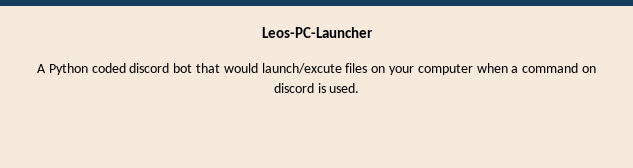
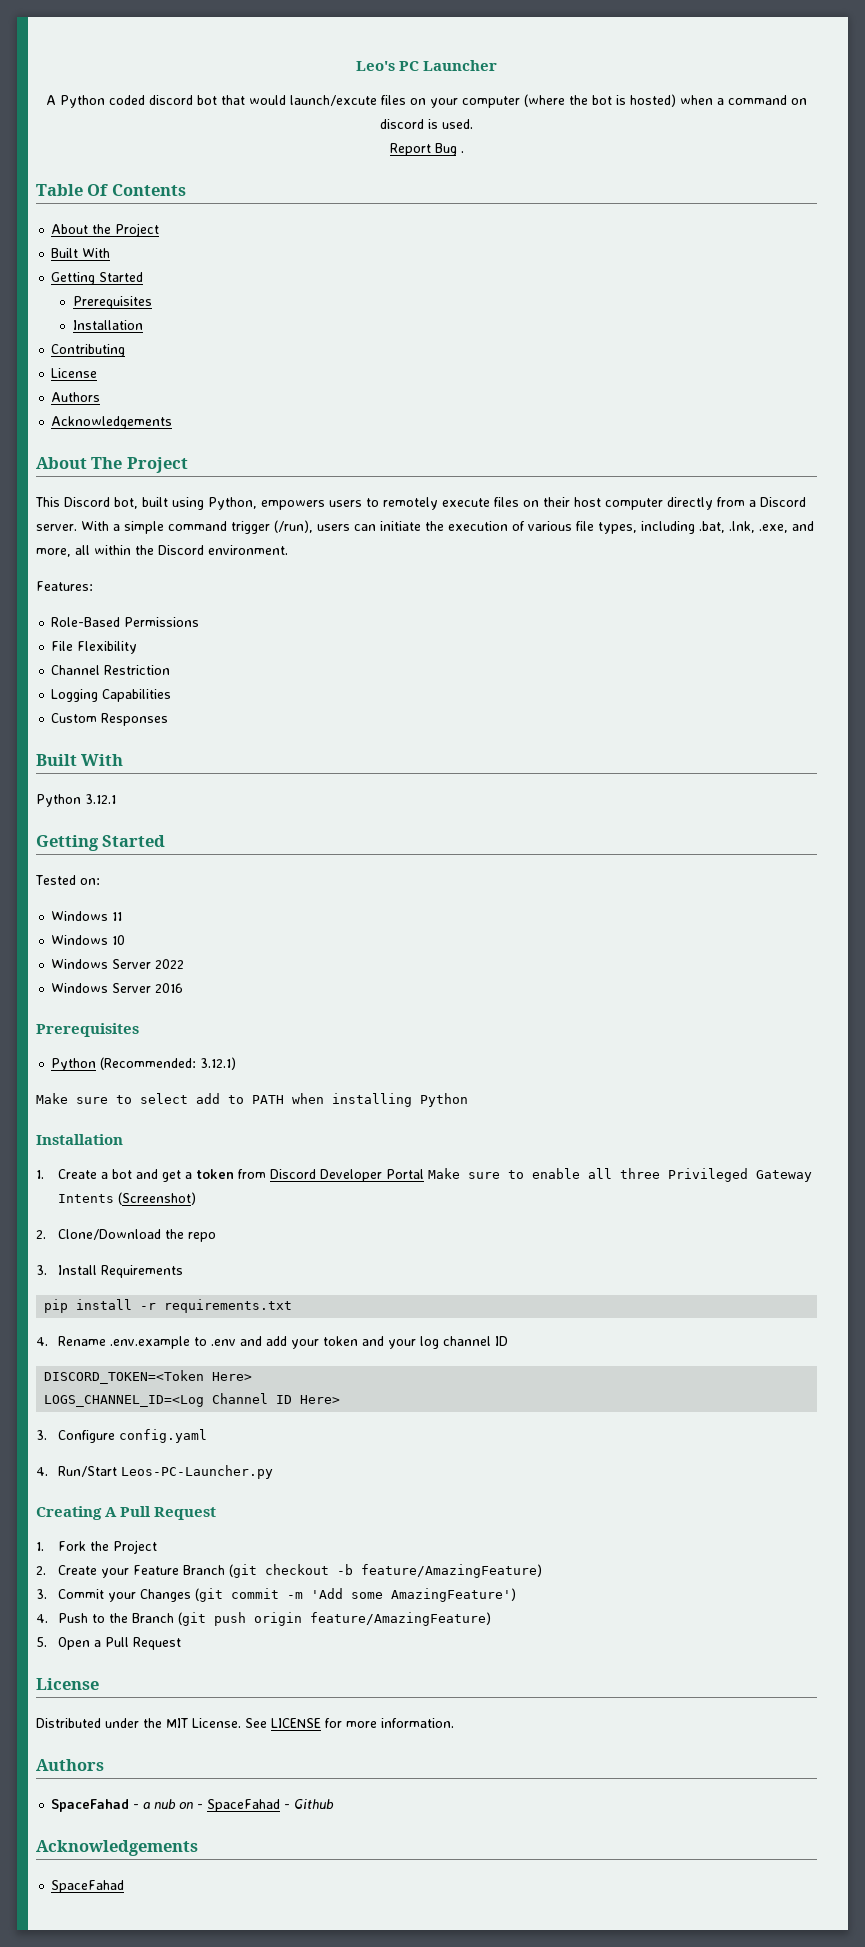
[261,27,373,38] Leos-PC-Launcher -> [355,60,498,71] Leo's PC Launcher
(473, 69) none -> [524,94,676,107] (where the bot is hosted)
(360, 88) none -> [389,143,464,156] [36,184,186,196] [51,223,160,237] [51,248,111,258] [51,272,144,285] [73,296,153,309] [73,320,144,330] [51,344,126,357] [51,368,98,378] [51,392,101,402] [51,416,173,429] [36,457,188,473] [35,497,806,510] [36,520,814,534] [36,545,288,557] [36,581,93,591] [51,617,200,627] [51,641,138,654] [51,665,171,675] [51,689,172,702] [51,713,169,726] [36,754,124,766] [36,794,116,807] [36,835,166,851] [35,875,100,885] [51,911,123,921] [51,935,126,945] [51,959,185,969] [51,983,184,993] [36,1023,139,1037] [51,1057,237,1071] [36,1093,468,1107] [36,1134,123,1145] [36,1168,812,1182] [57,1192,196,1205] [36,1229,216,1242] [36,1265,183,1278] [44,1299,293,1313] [36,1336,508,1349] [44,1370,253,1384] [44,1393,341,1407] [36,1429,207,1443] [36,1465,273,1479] [36,1506,217,1520] [36,1540,157,1554] [36,1564,542,1578] [36,1588,516,1602] [36,1612,491,1626] [36,1637,181,1650] [36,1678,99,1690] [36,1718,454,1728] [36,1759,104,1771] [51,1799,335,1812] [36,1840,198,1856] [51,1880,125,1893] // Report Bug . // Table Of Contents // About the Project // Built With // Getting Started // Prerequisites // Installation // Contributing // License // Authors // Acknowledgements // About The Project // This Discord bot, built using Python, empowers users to remotely execute files on their host computer directly from a Discord server. With a simple command trigger (/run), users can initiate the execution of various file types, including .bat, .lnk, .exe, and more, all within the Discord environment. // Features: // Role-Based Permissions // File Flexibility // Channel Restriction // Logging Capabilities // Custom Responses // Built With // Python 3.12.1 // Getting Started // Tested on: // Windows 11 // Windows 10 // Windows Server 2022 // Windows Server 2016 // Prerequisites // Python (Recommended: 3.12.1) // Make sure to select add to PATH when installing Python // Installation // 1. Create a bot and get a token from Discord Developer Portal Make sure to enable all three Privileged Gateway Intents (Screenshot) // 2. Clone/Download the repo // 3. Install Requirements // pip install -r requirements.txt // 4. Rename .env.example to .env and add your token and your log channel ID // DISCORD_TOKEN=<Token Here> // LOGS_CHANNEL_ID=<Log Channel ID Here> // 3. Configure config.yaml // 4. Run/Start Leos-PC-Launcher.py // Creating A Pull Request // 1. Fork the Project // 2. Create your Feature Branch (git checkout -b feature/AmazingFeature) // 3. Commit your Changes (git commit -m 'Add some AmazingFeature') // 4. Push to the Branch (git push origin feature/AmazingFeature) // 5. Open a Pull Request // License // Distributed under the MIT License. See LICENSE for more information. // Authors // SpaceFahad - a nub on - SpaceFahad - Github // Acknowledgements // SpaceFahad

